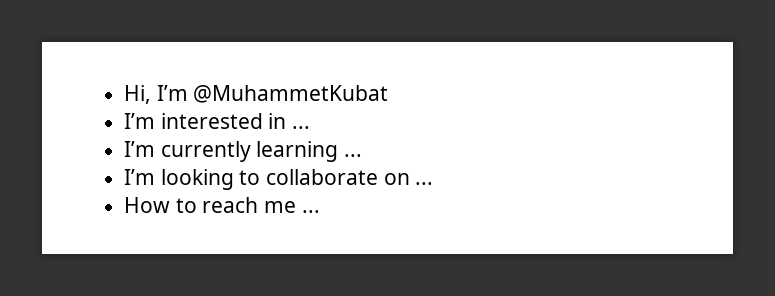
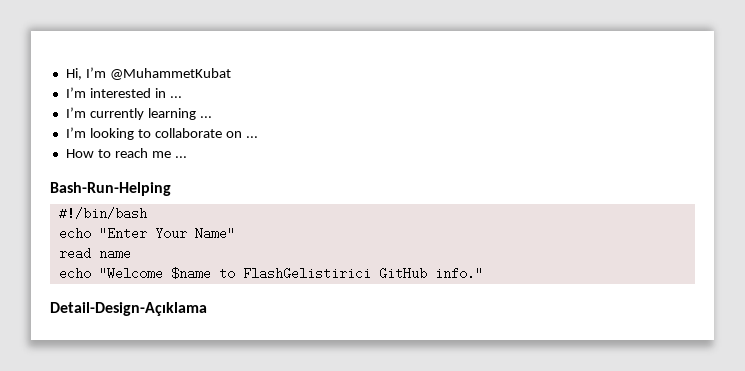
(320, 211) none -> [50,182,171,196] [58,207,147,220] [58,227,235,240] [58,247,131,260] [58,267,483,280] [50,302,207,316] // Bash-Run-Helping // #!/bin/bash // echo "Enter Your Name" // read name // echo "Welcome $name to FlashGelistirici GitHub info." // Detail-Design-Açıklama

